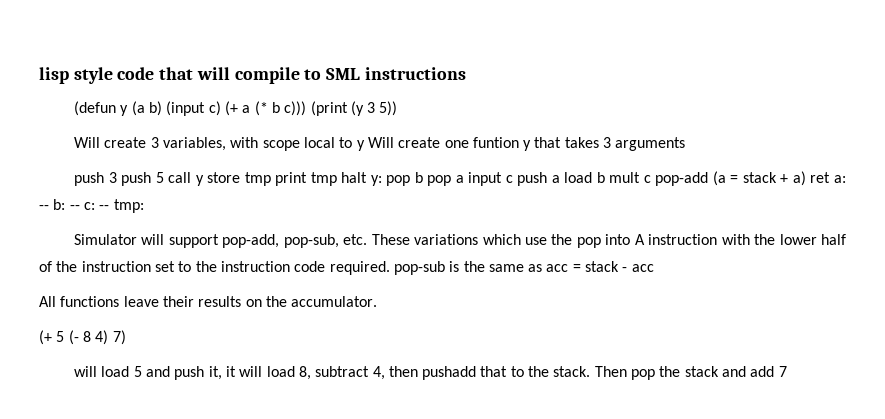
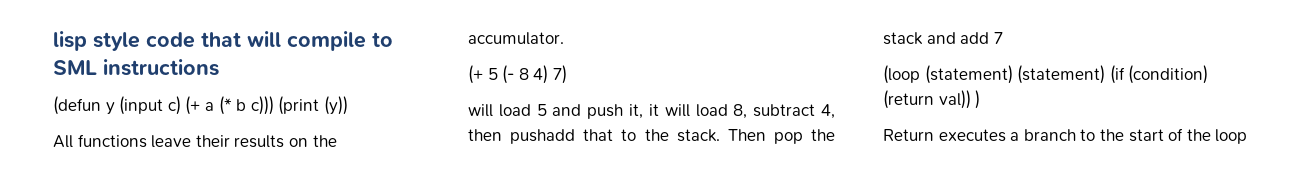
[131,101,162,116] (a b) -> (115, 108) none
[350,101,398,116] [73,137,686,151] [73,171,846,186] [39,199,144,213] [73,234,847,248] [39,261,654,275] (y 3 5)) // Will create 3 variables, with scope local to y Will create one funtion y that takes 3 arguments // push 3 push 5 call y store tmp print tmp halt y: pop b pop a input c push a load b mult c pop-add (a = stack + a) ret a: -- b: -- c: -- tmp: // Simulator will support pop-add, pop-sub, etc. These variations which use the pop into A instruction with the lower half of the instruction set to the instruction code required. pop-sub is the same as acc = stack - acc -> [323,96,348,115] (y))
(787, 371) none -> [883,65,1209,84] [883,90,981,109] [883,128,1248,144] // (loop (statement) (statement) (if (condition) (return val)) ) // Return executes a branch to the start of the loop

